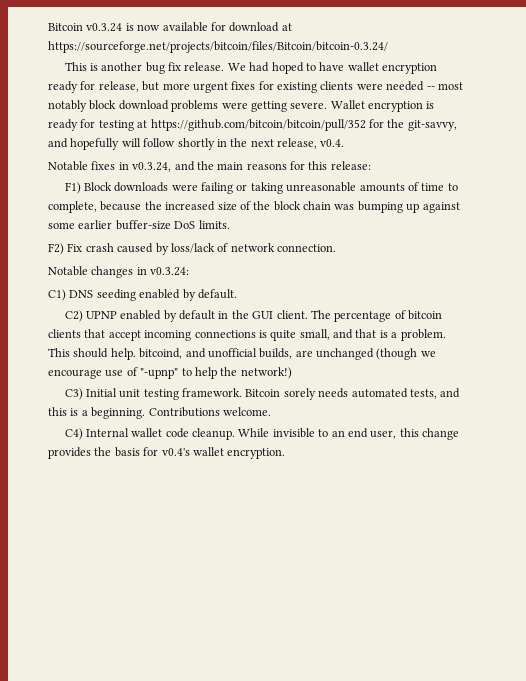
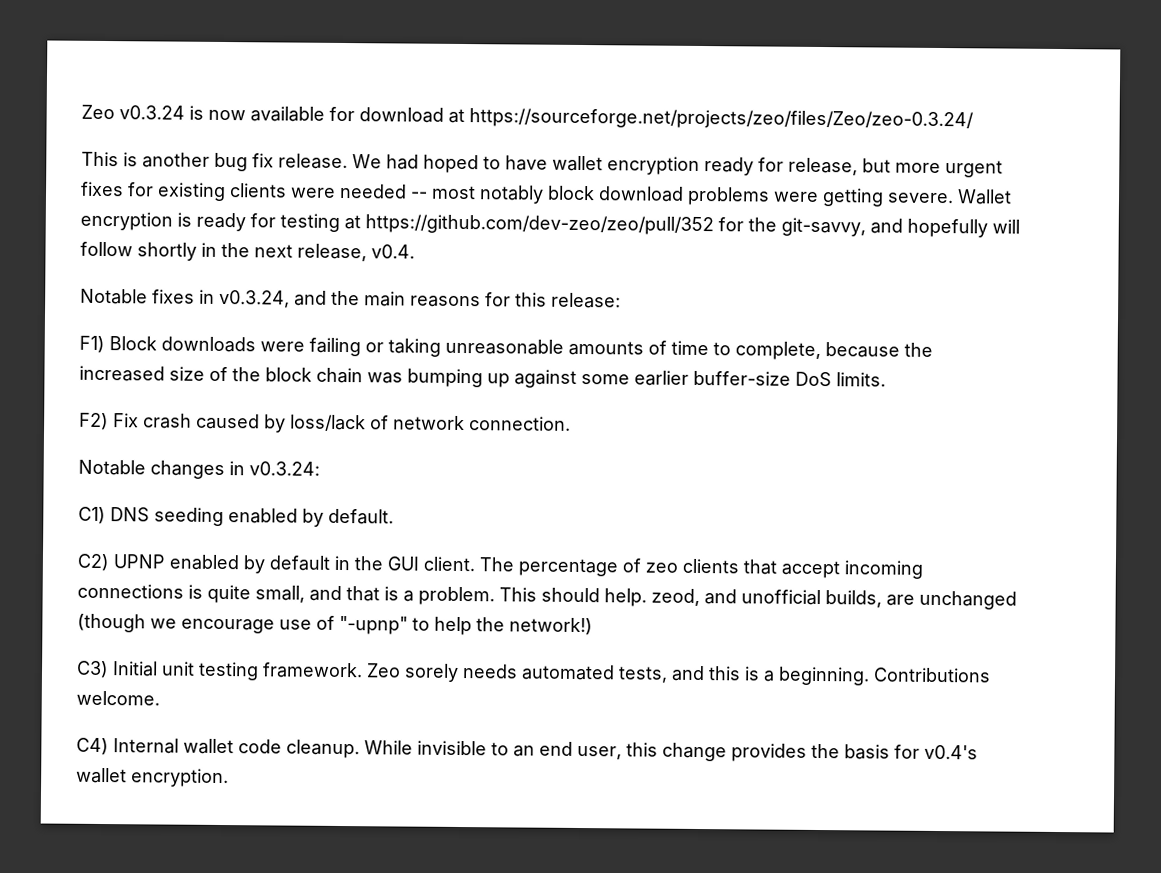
[48,23,83,31] Bitcoin -> [81,104,115,120] Zeo
[48,41,388,53] https://sourceforge.net/projects/bitcoin/files/Bitcoin/bitcoin-0.3.24/ -> [469,108,974,131] https://sourceforge.net/projects/zeo/files/Zeo/zeo-0.3.24/
[150,119,366,131] https://github.com/bitcoin/bitcoin/pull/352 -> [365,214,714,236] https://github.com/dev-zeo/zeo/pull/352
[408,310,443,320] bitcoin -> [645,562,678,573] zeo
[139,348,183,359] bitcoind, -> [651,588,700,607] zeod,
[245,389,281,397] Bitcoin -> [366,663,401,678] Zeo

